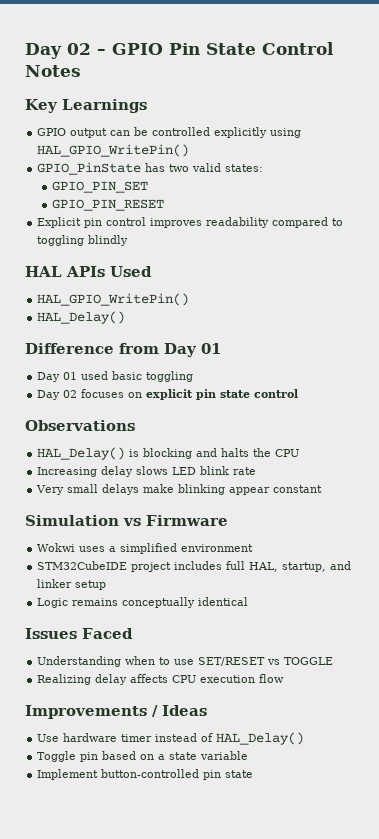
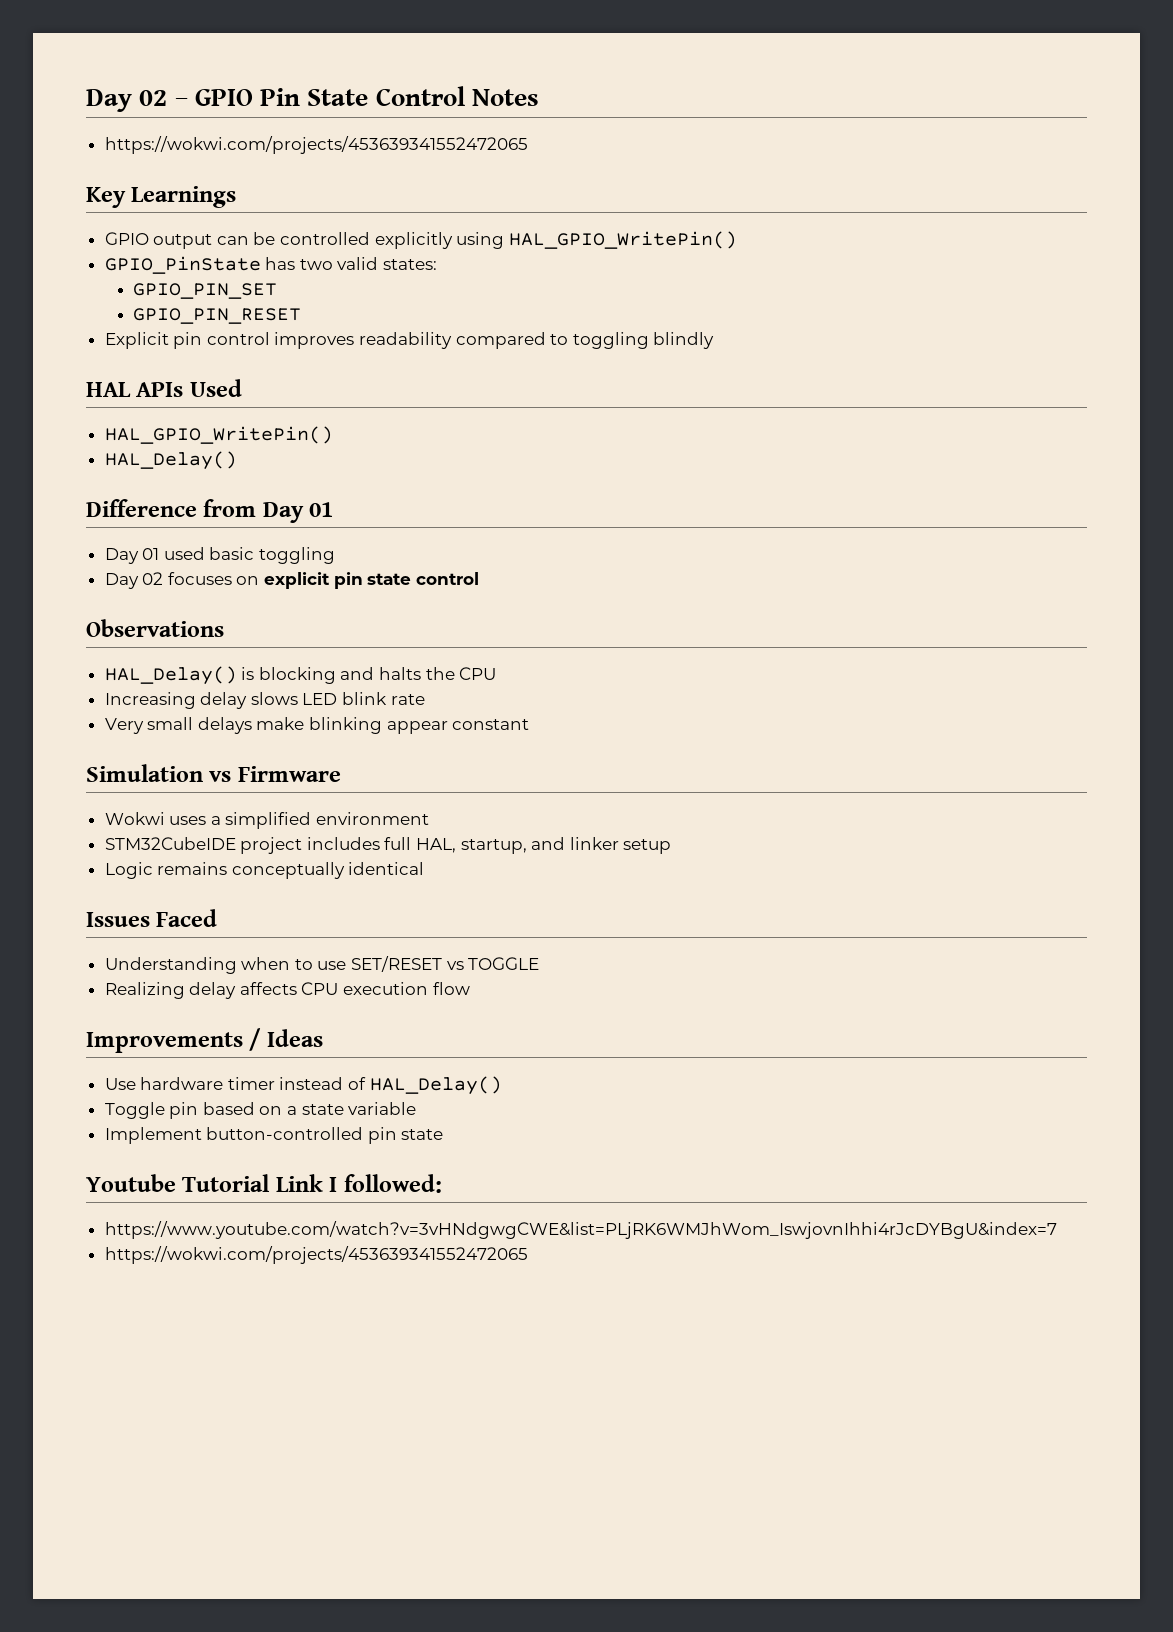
(81, 71) none -> [104,136,528,154] // https://wokwi.com/projects/453639341552472065
(254, 774) none -> [86,1174,442,1193] [104,1221,1057,1239] [104,1246,528,1264] // Youtube Tutorial Link I followed: // https://www.youtube.com/watch?v=3vHNdgwgCWE&list=PLjRK6WMJhWom_IswjovnIhhi4rJcDYBgU&index=7 // https://wokwi.com/projects/453639341552472065

